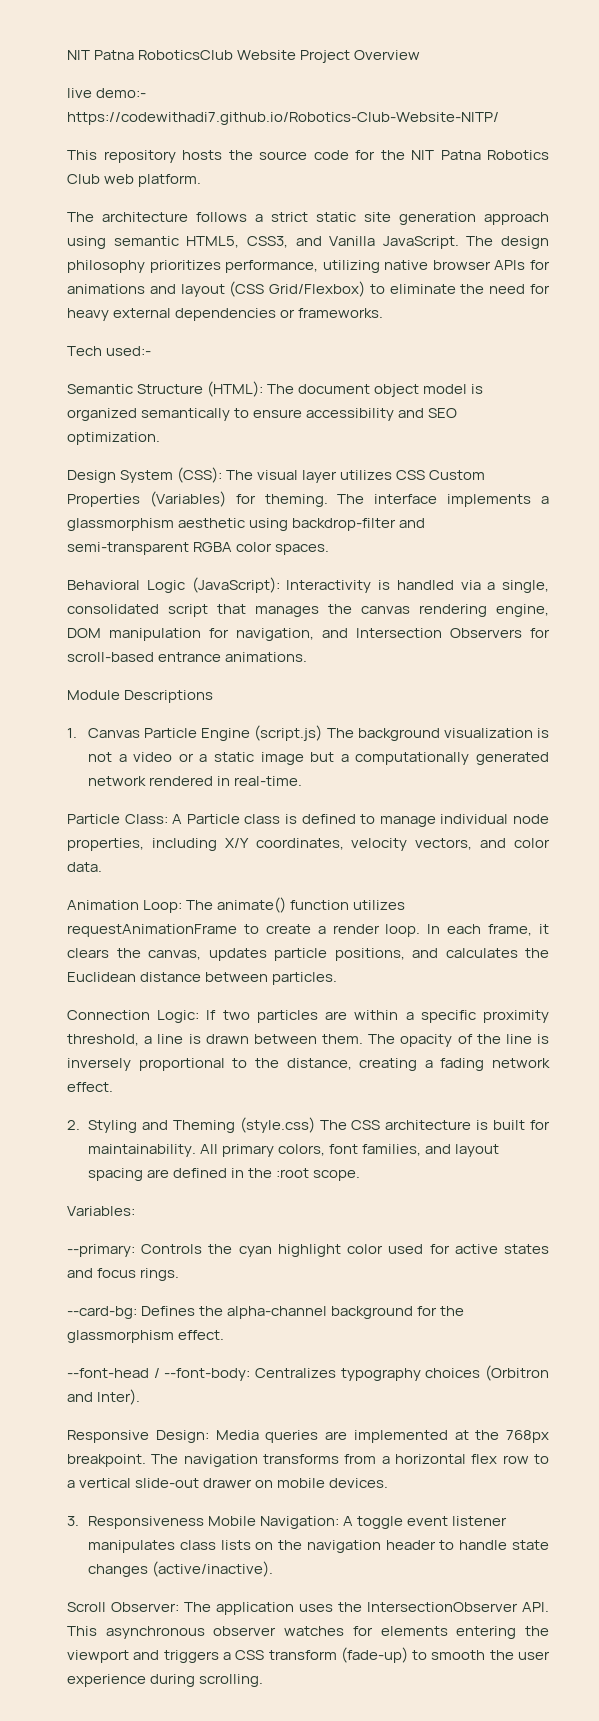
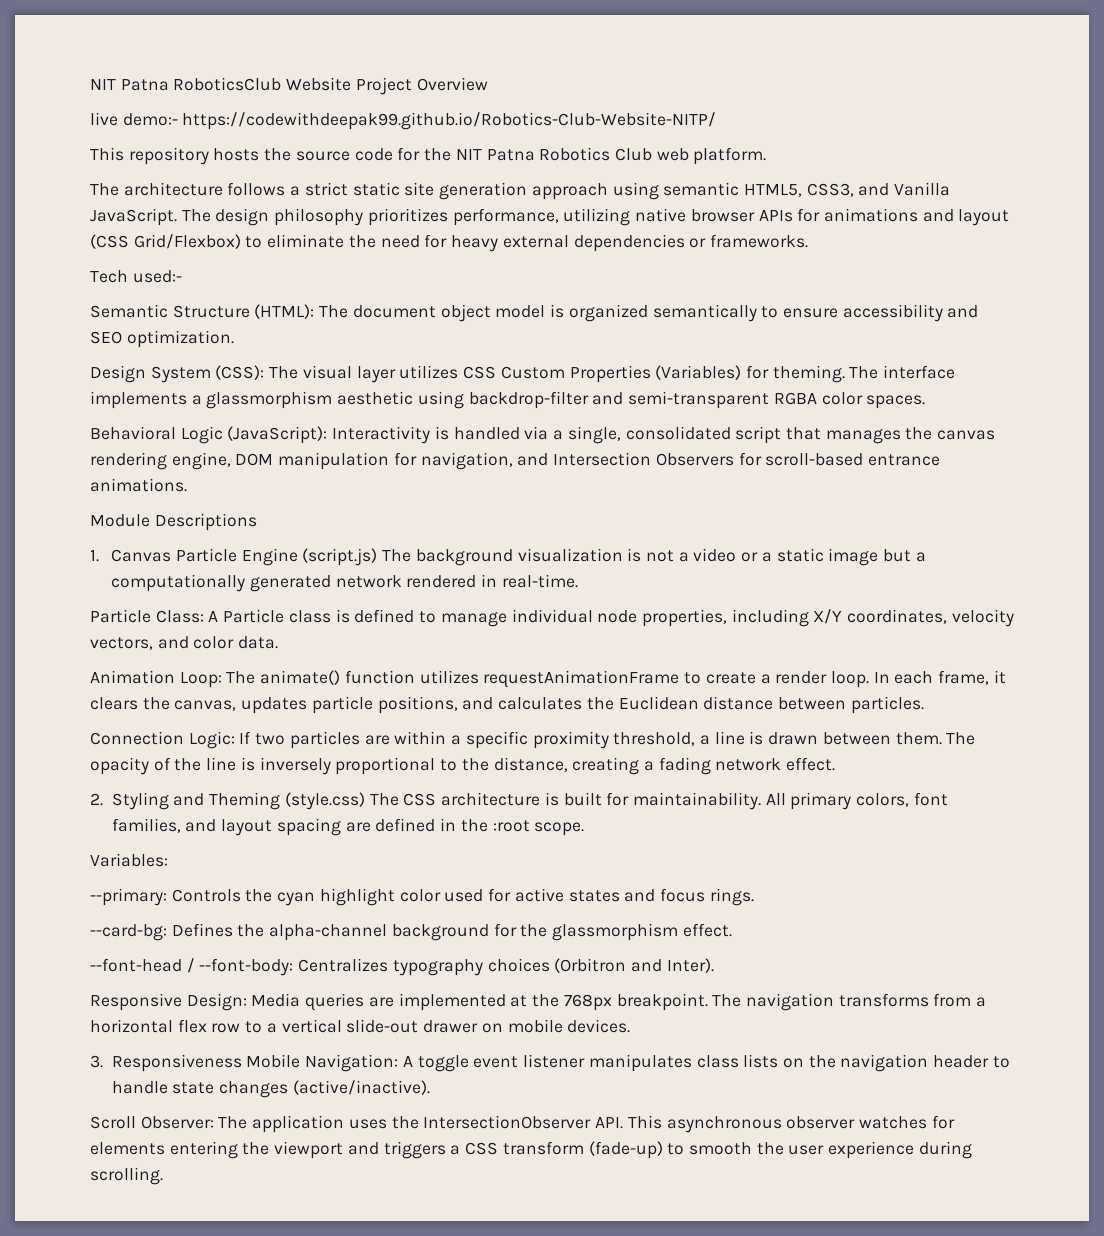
[67,112,499,125] https://codewithadi7.github.io/Robotics-Club-Website-NITP/ -> [182,112,717,130] https://codewithdeepak99.github.io/Robotics-Club-Website-NITP/

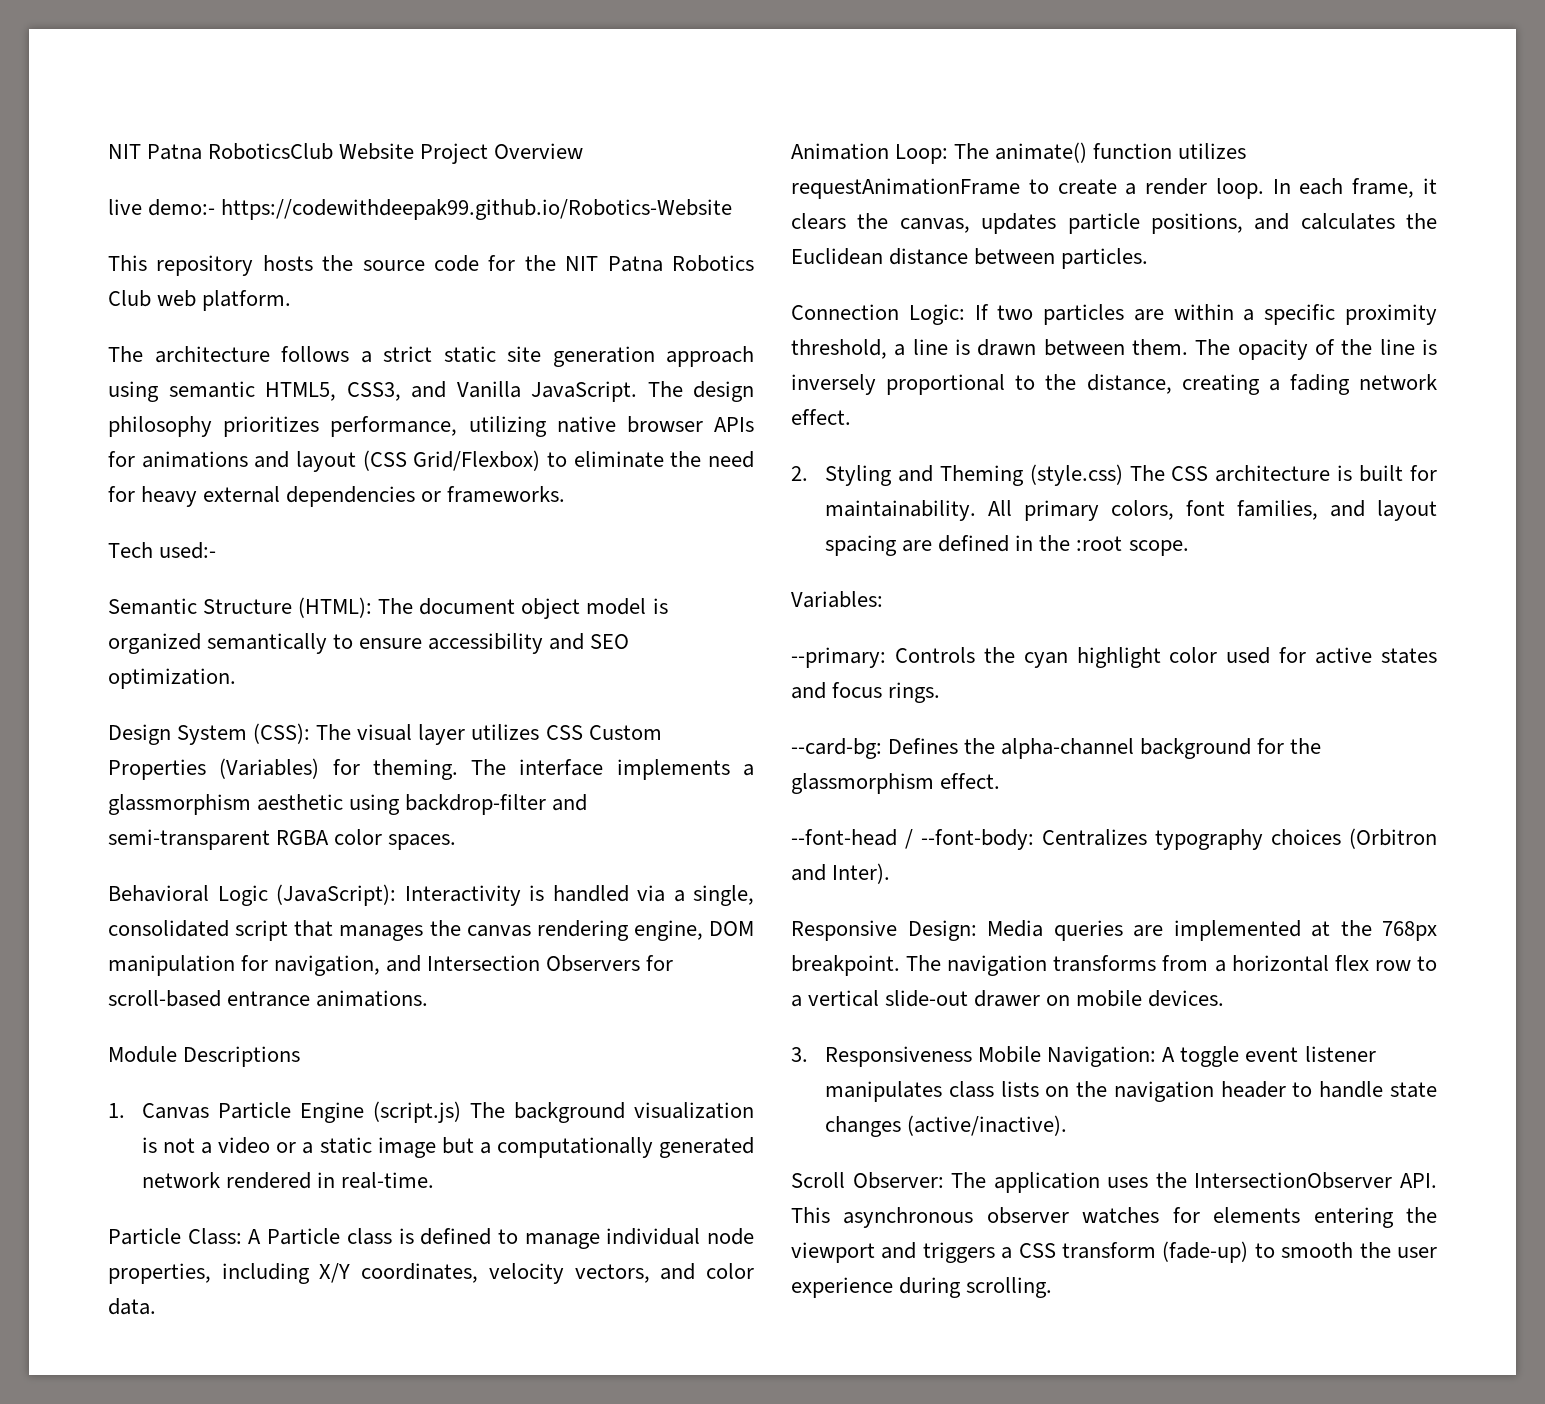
[182,112,717,130] https://codewithdeepak99.github.io/Robotics-Club-Website-NITP/ -> [221,199,733,220] https://codewithdeepak99.github.io/Robotics-Website

